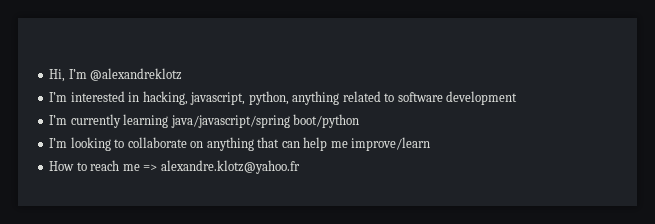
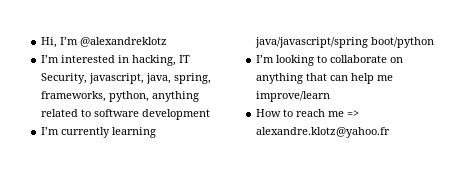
[190,92,246,105] javascript, -> [179,55,191,63] [41,73,212,84] [41,91,107,102] IT Security, javascript, java, spring, frameworks,

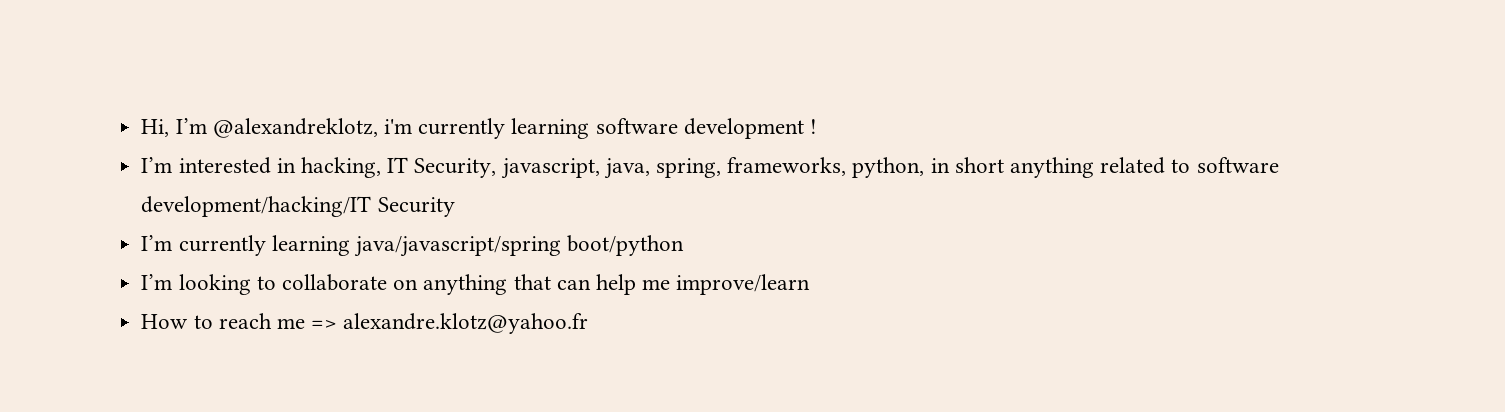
[80,37,168,47] @alexandreklotz -> [212,118,817,139] @alexandreklotz, i'm currently learning software development !
(150, 96) none -> [930,157,1004,173] in short
[142,109,211,120] development -> [141,196,455,217] development/hacking/IT Security

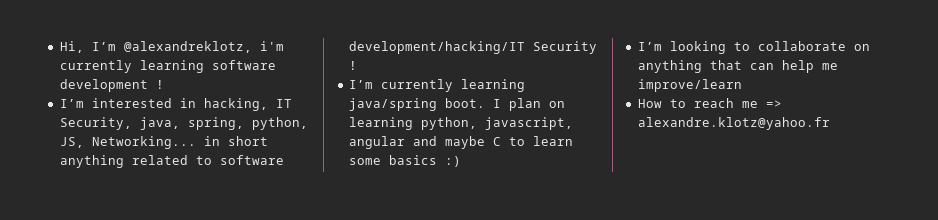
[500,158,600,179] javascript, -> (132, 123) none
[727,157,925,178] frameworks, python, -> [251,117,308,130] [59,136,196,149] python, JS, Networking...
(455, 207) none -> [348,61,357,70] !
[353,235,685,257] java/javascript/spring boot/python -> [348,98,565,111] [348,117,573,130] [348,136,573,149] [348,155,461,167] java/spring boot. I plan on learning python, javascript, angular and maybe C to learn some basics :)

